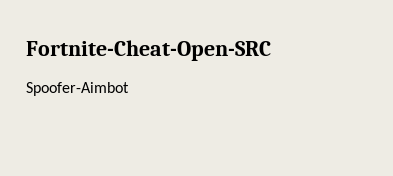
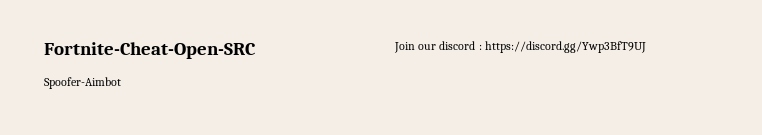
(129, 89) none -> [394,41,646,53] // Join our discord : https://discord.gg/Ywp3BfT9UJ

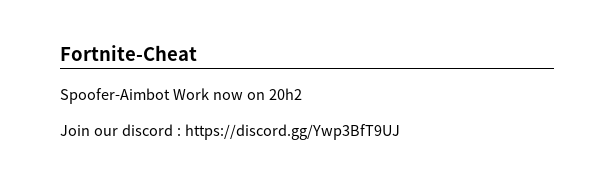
[44,42,256,59] Fortnite-Cheat-Open-SRC -> [60,45,197,61] Fortnite-Cheat
(121, 83) none -> [172,88,302,100] Work now on 20h2

